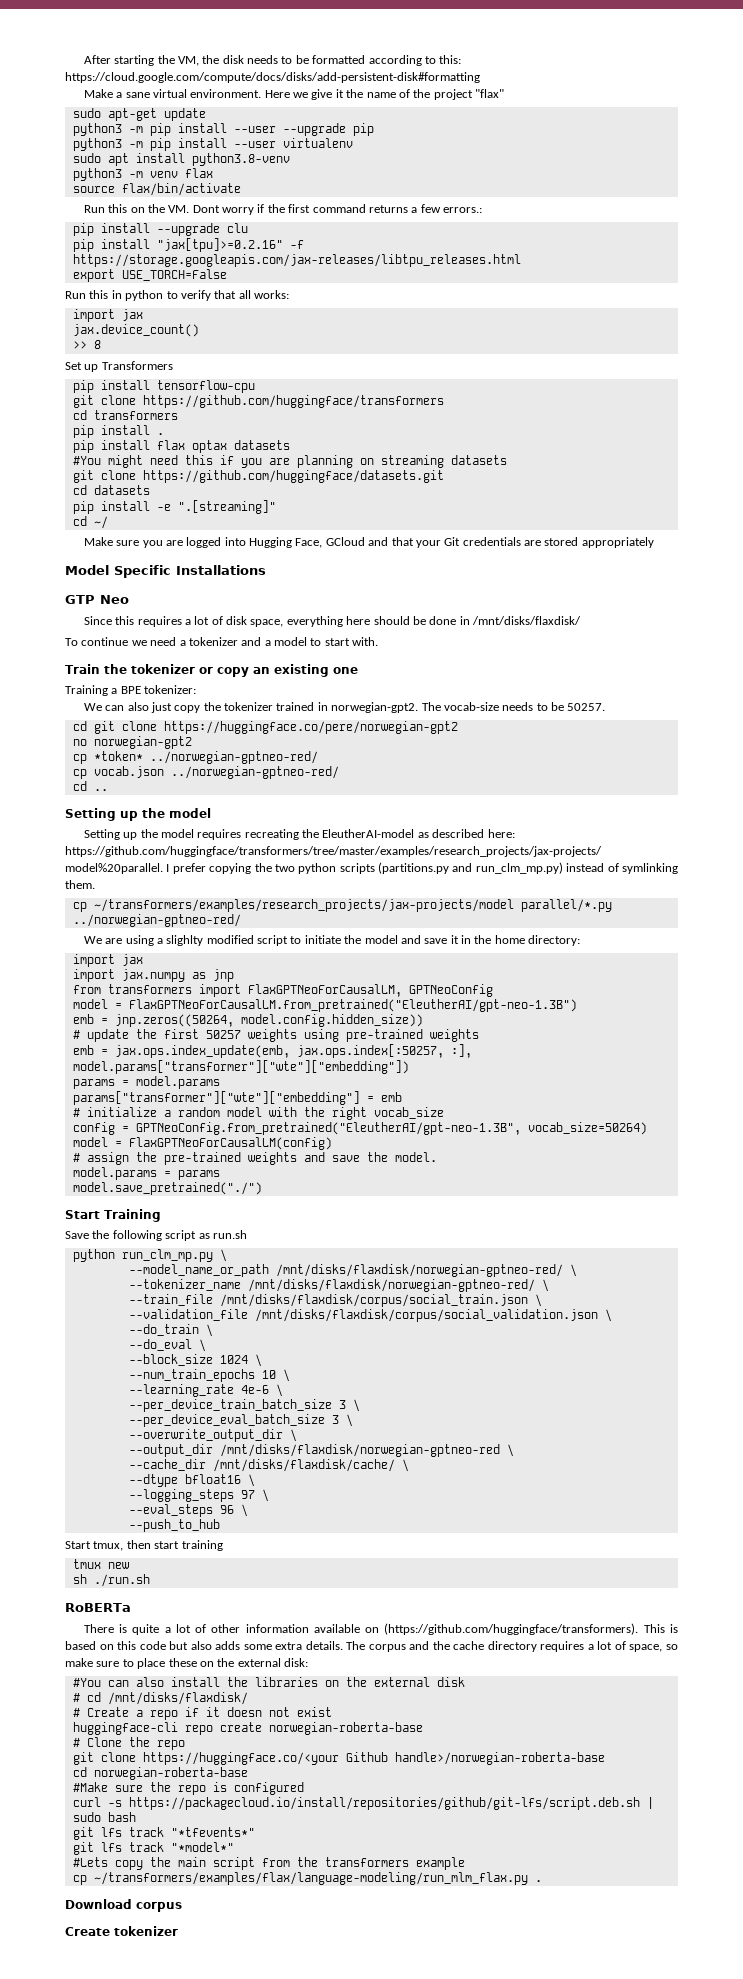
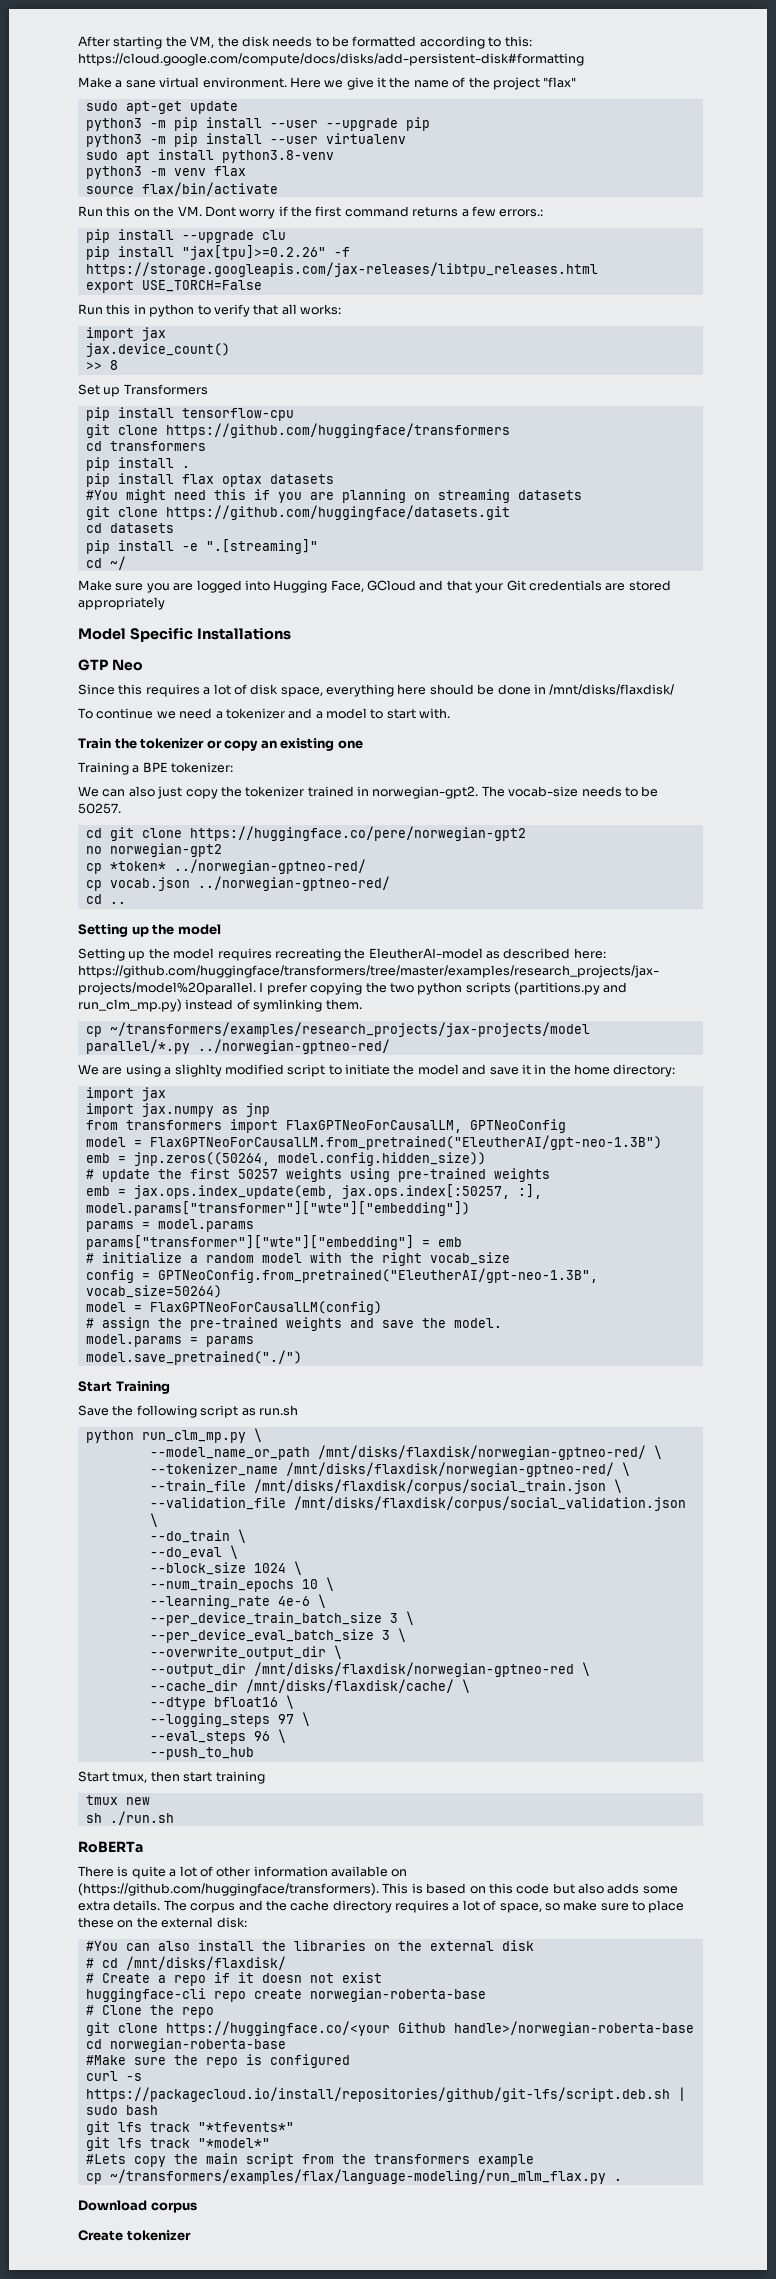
[156,238,283,252] "jax[tpu]>=0.2.16" -> [181,245,326,260] "jax[tpu]>=0.2.26"

